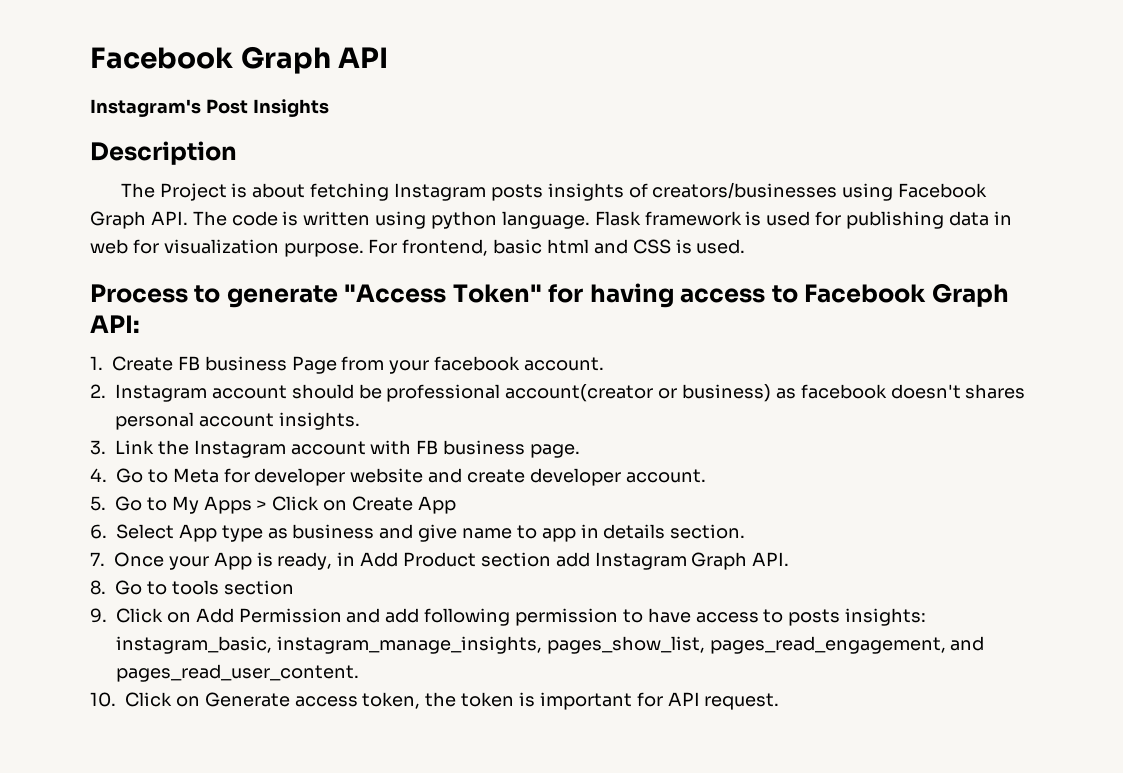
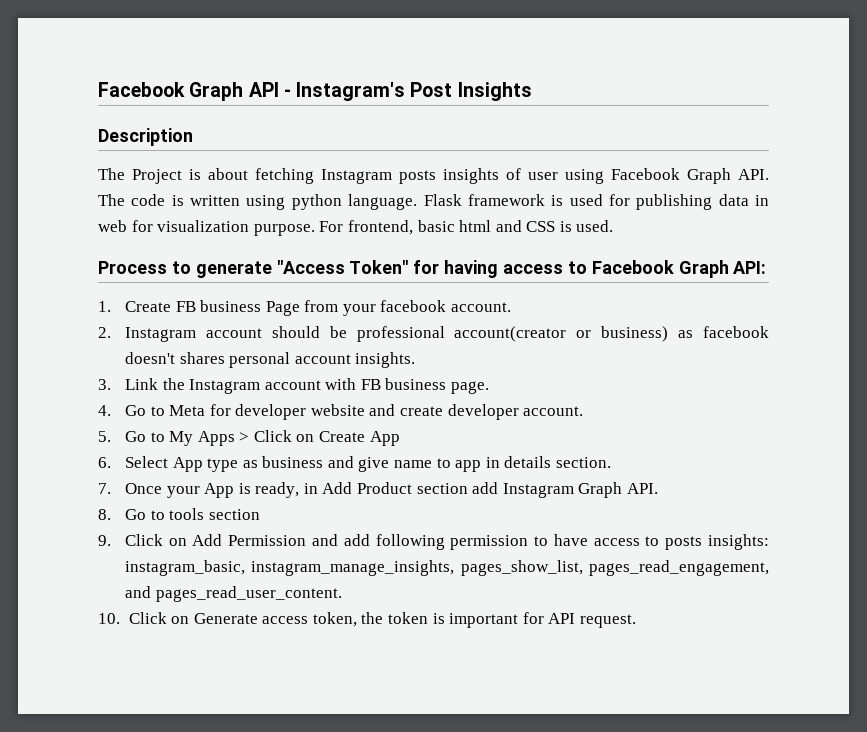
(389, 57) // -> [283,89,291,97] -
[652,182,838,199] creators/businesses -> [528,172,558,180] user

